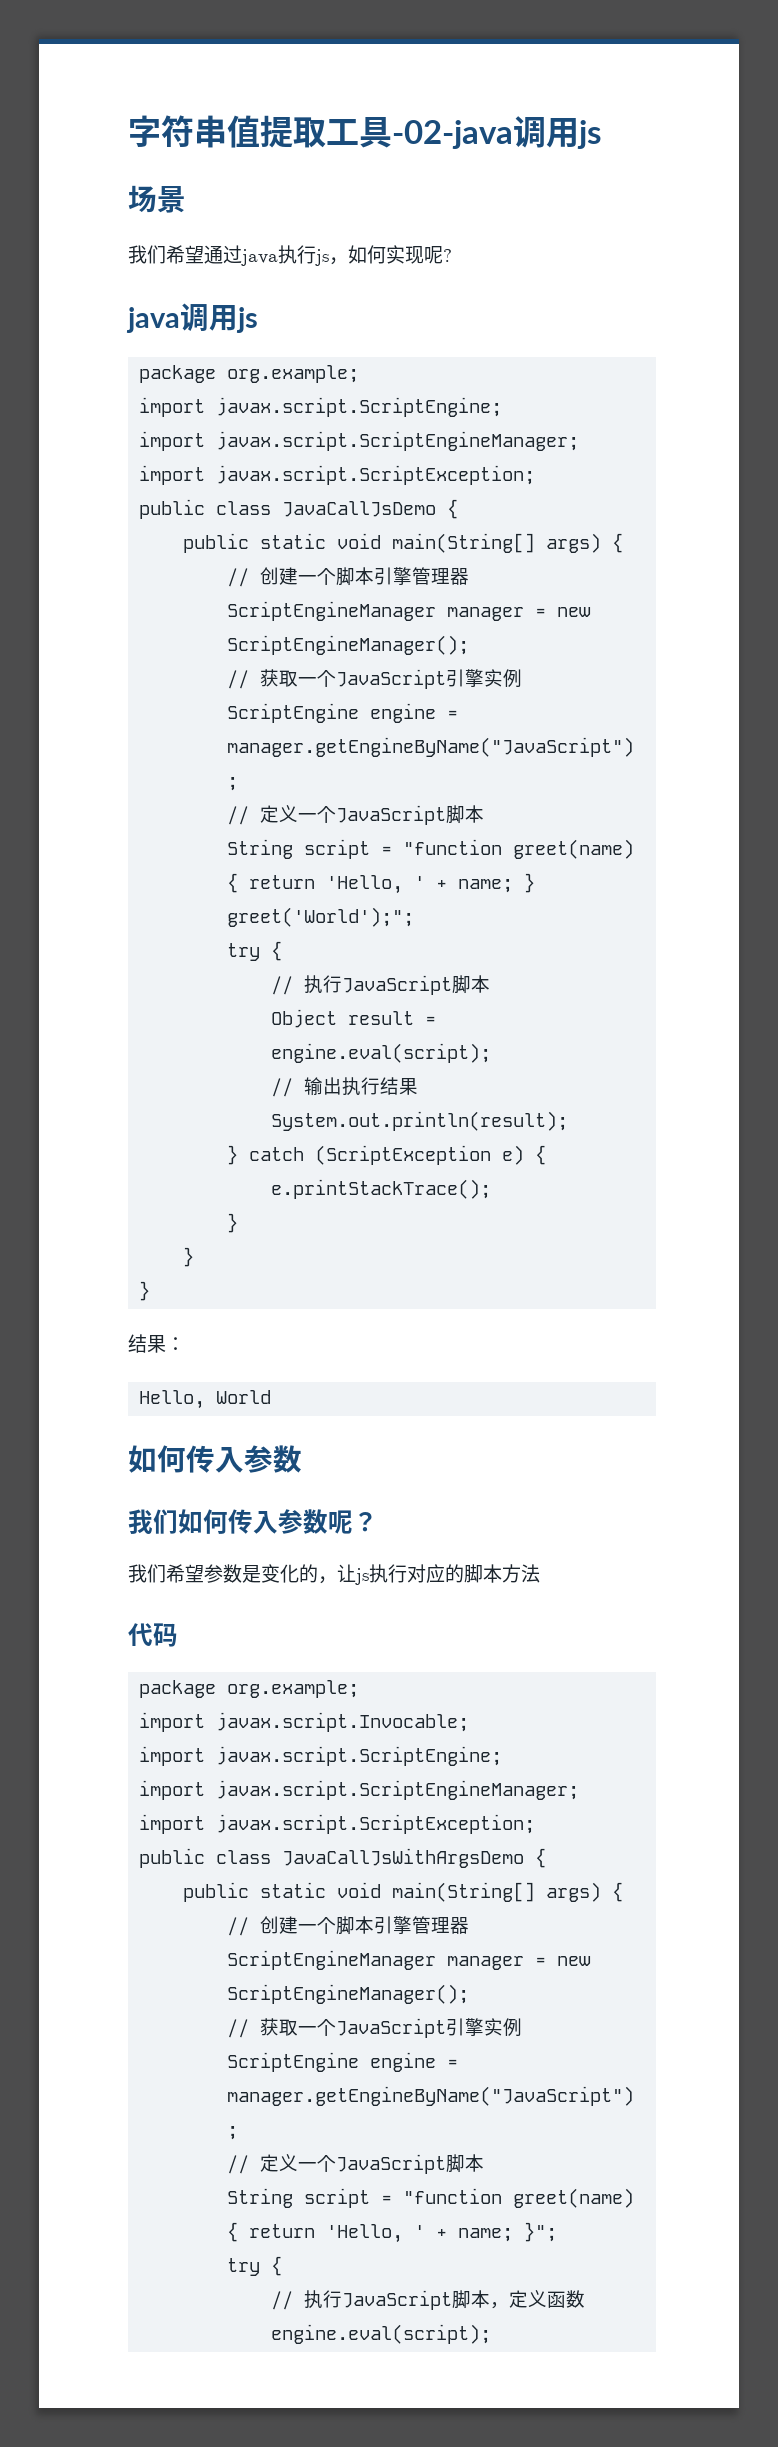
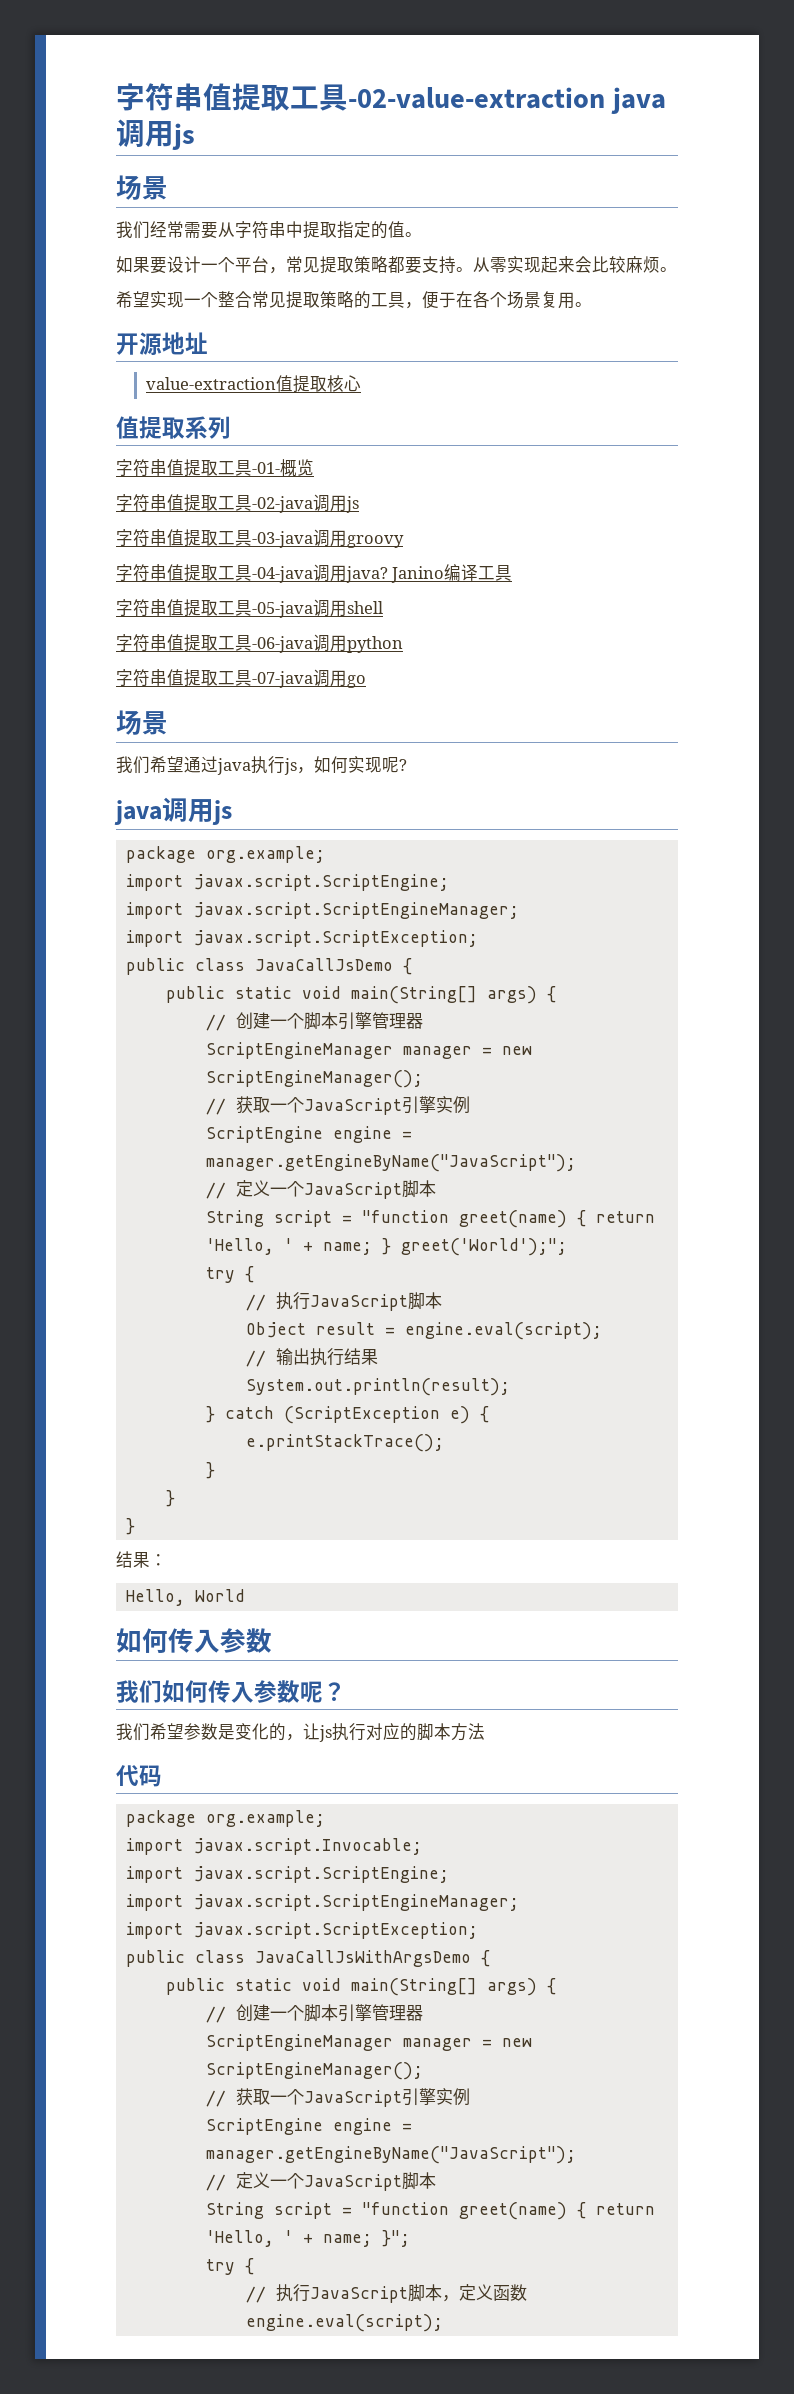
[128,115,602,149] 字符串值提取工具-02-java调用js -> [116,83,666,114] [116,119,195,150] [116,175,168,200] [116,221,422,239] [116,256,677,274] [116,291,592,309] [116,332,208,356] [145,375,361,393] [116,416,231,439] [116,459,314,477] [116,494,359,513] [116,529,404,548] [116,564,513,583] [116,599,383,618] [116,634,403,653] [116,669,366,688] 字符串值提取工具-02-value-extraction java调用js // 场景 // 我们经常需要从字符串中提取指定的值。 // 如果要设计一个平台，常见提取策略都要支持。从零实现起来会比较麻烦。 // 希望实现一个整合常见提取策略的工具，便于在各个场景复用。 // 开源地址 // value-extraction值提取核心 // 值提取系列 // 字符串值提取工具-01-概览 // 字符串值提取工具-02-java调用js // 字符串值提取工具-03-java调用groovy // 字符串值提取工具-04-java调用java? Janino编译工具 // 字符串值提取工具-05-java调用shell // 字符串值提取工具-06-java调用python // 字符串值提取工具-07-java调用go

